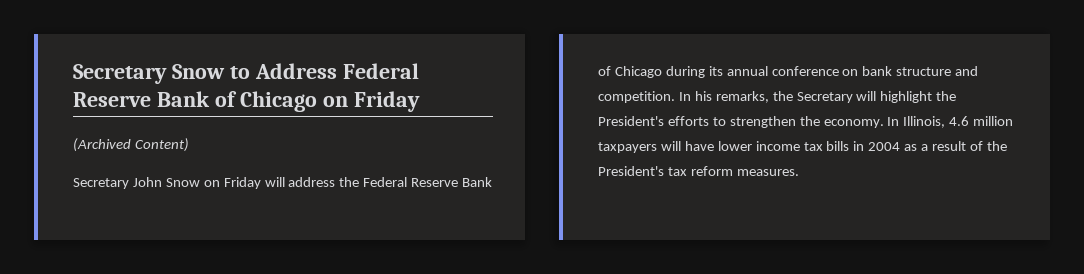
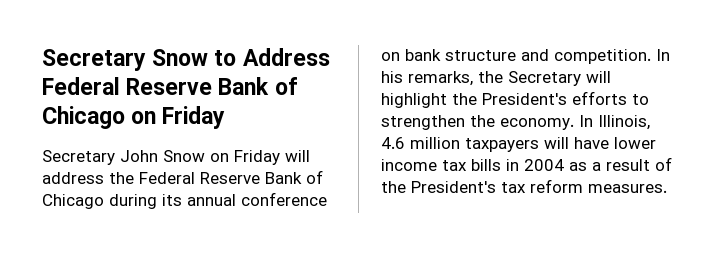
[73,138,189,152] // (Archived Content) -> (226, 117) none

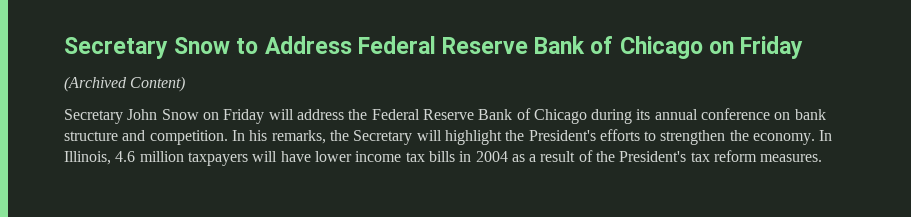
(226, 117) none -> [64,76,186,92] // (Archived Content)

